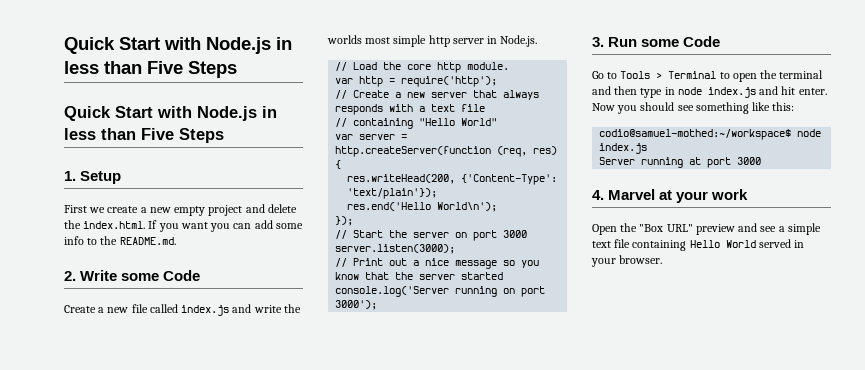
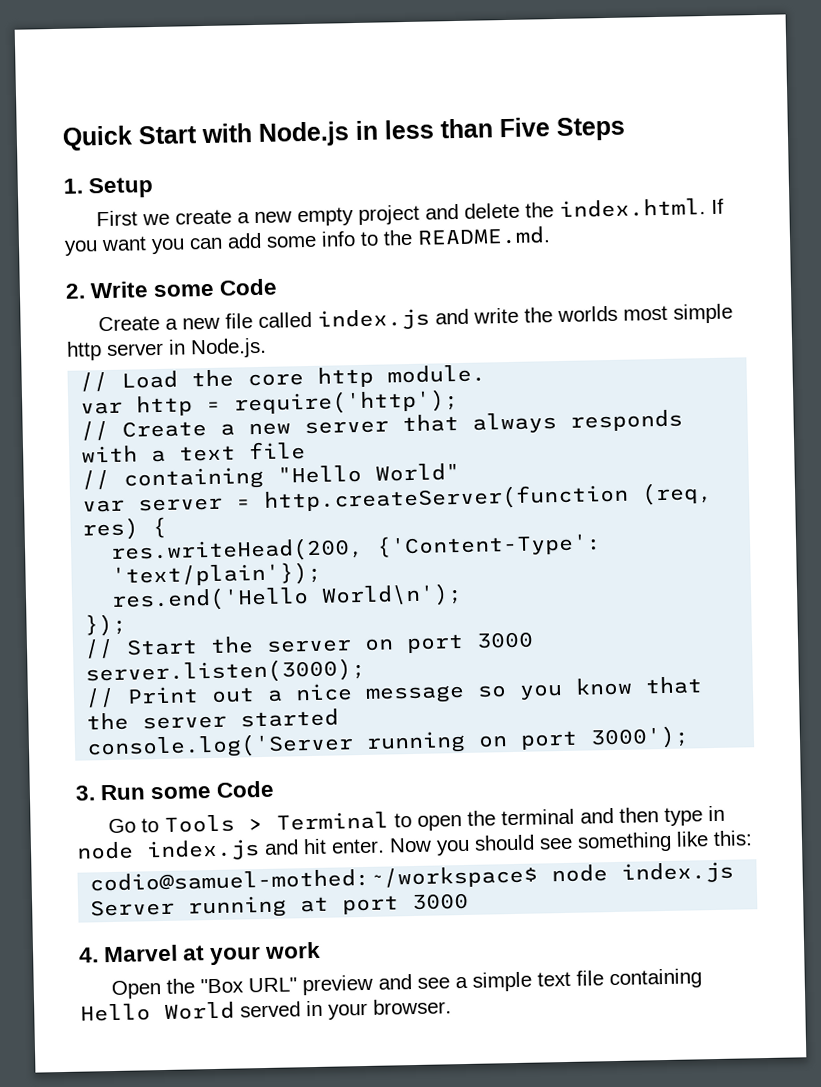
[64,37,292,54] [64,61,237,78] [64,106,277,121] [64,128,224,143] Quick Start with Node.js in less than Five Steps // Quick Start with Node.js in less than Five Steps -> [62,116,626,151] Quick Start with Node.js in less than Five Steps

